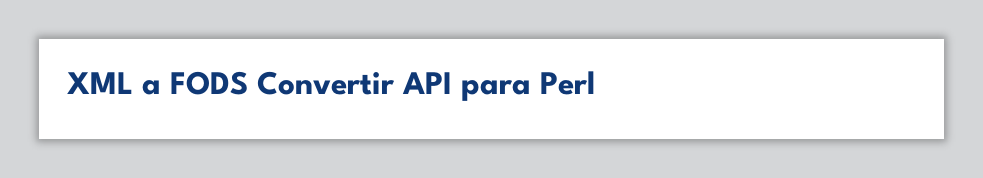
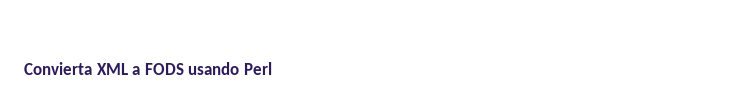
(67, 83) none -> [24,62,92,75] Convierta
[257,71,531,101] Convertir API para -> [188,62,240,75] usando

